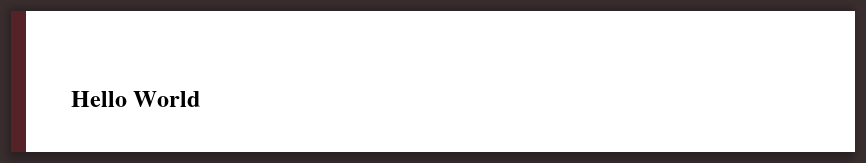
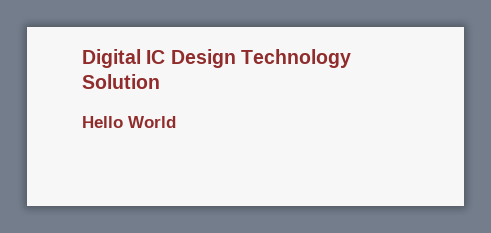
(71, 99) none -> [82,49,351,68] [82,74,160,89] Digital IC Design Technology Solution //

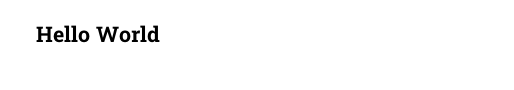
[82,49,351,68] [82,74,160,89] Digital IC Design Technology Solution // -> (36, 34) none

